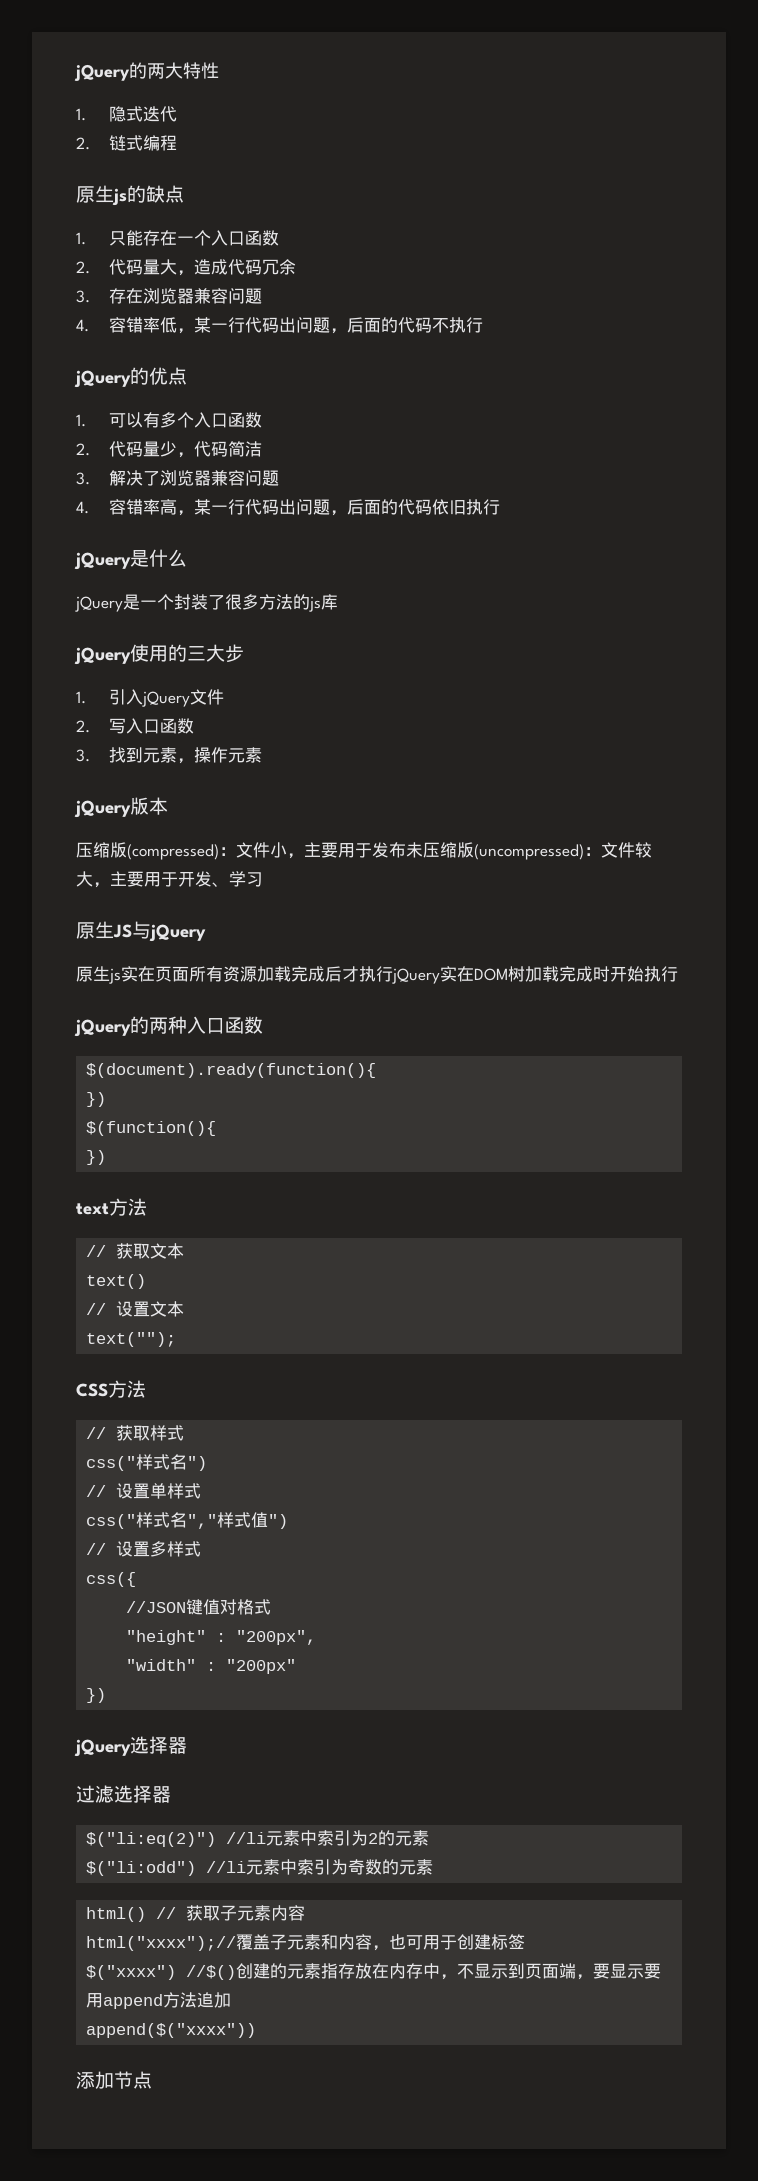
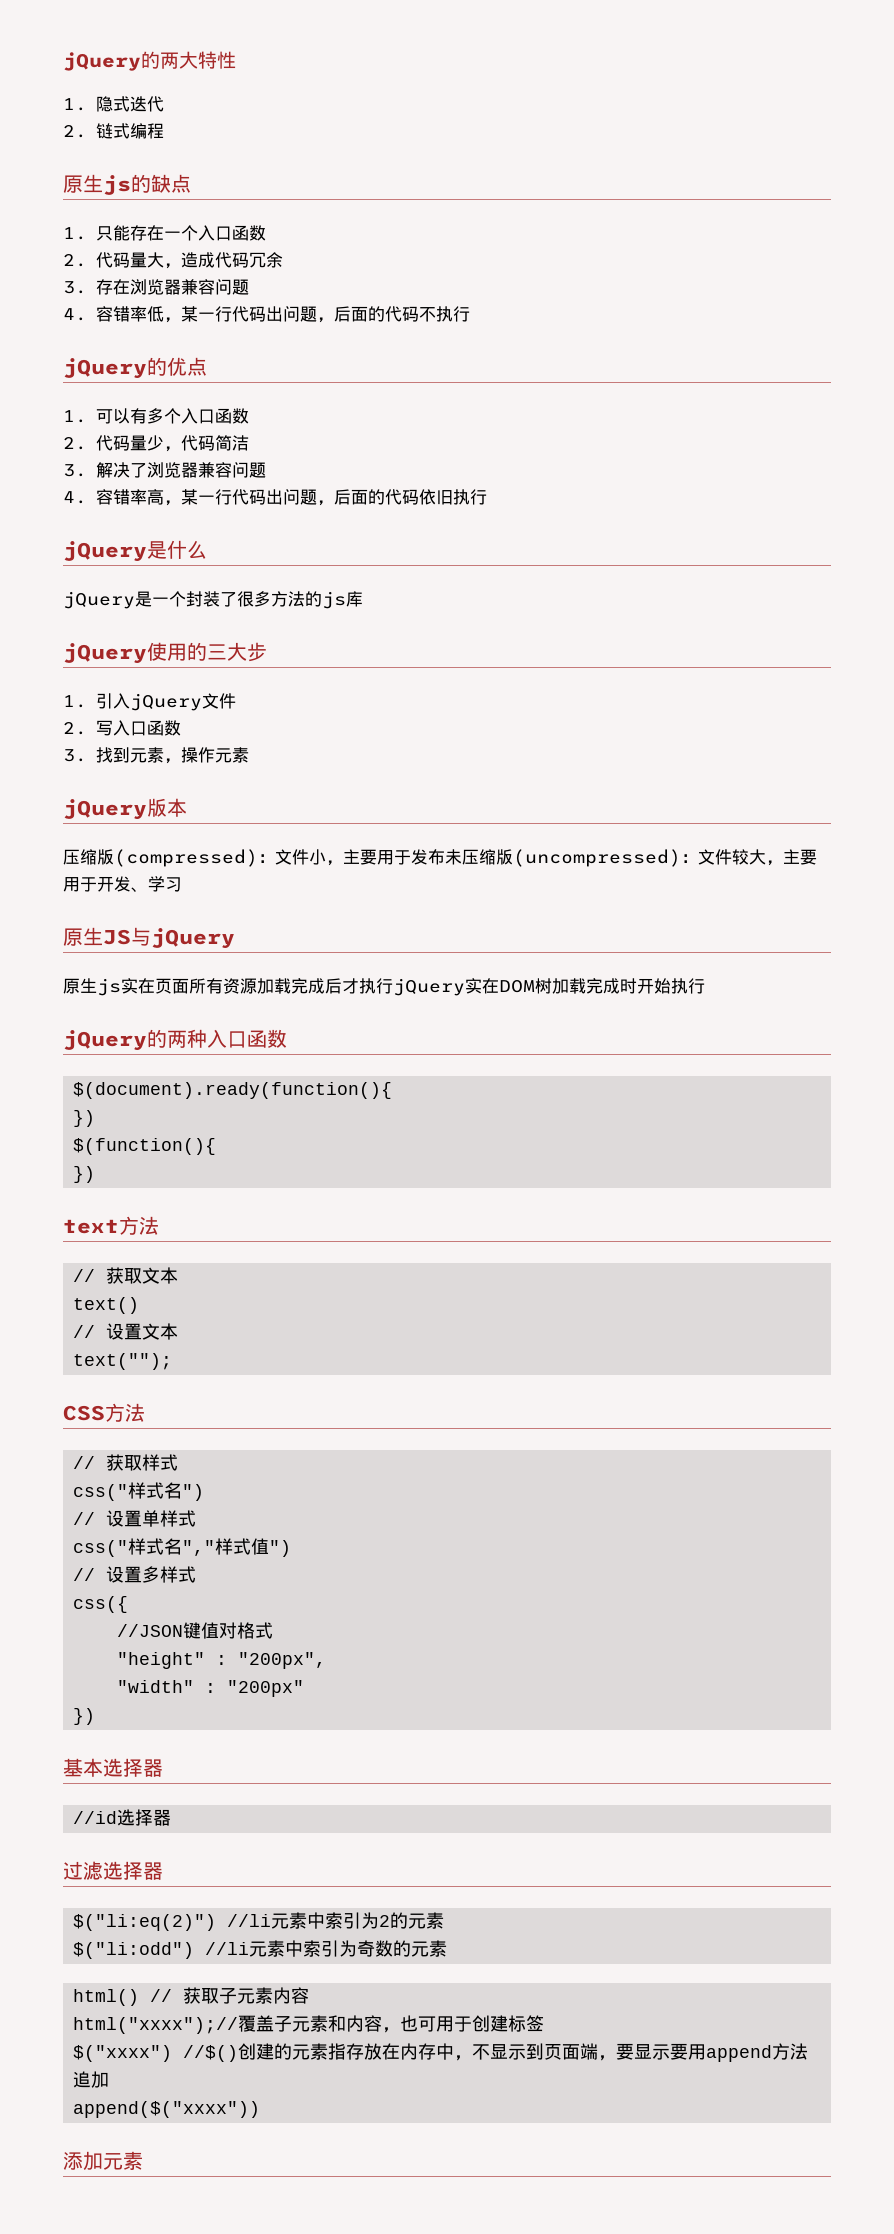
[74,1739,131,1757] jQuery -> [63,1758,163,1777] [73,1811,118,1824] 基本选择器 // //id
[114,2071,152,2089] 节点 -> [103,2151,143,2170] 元素

